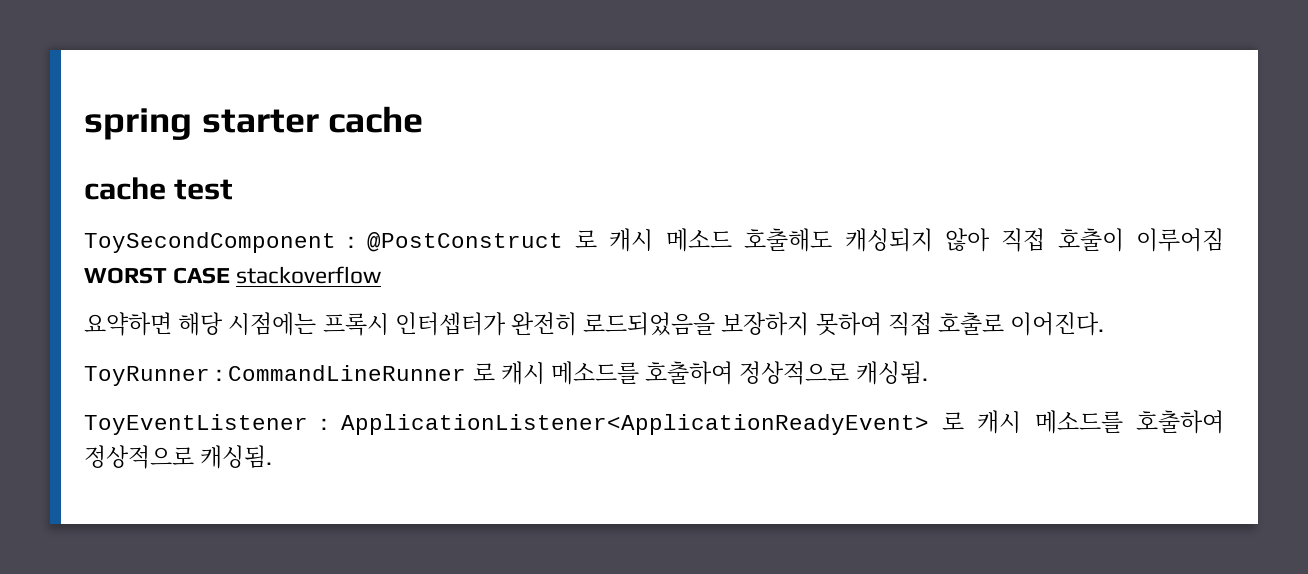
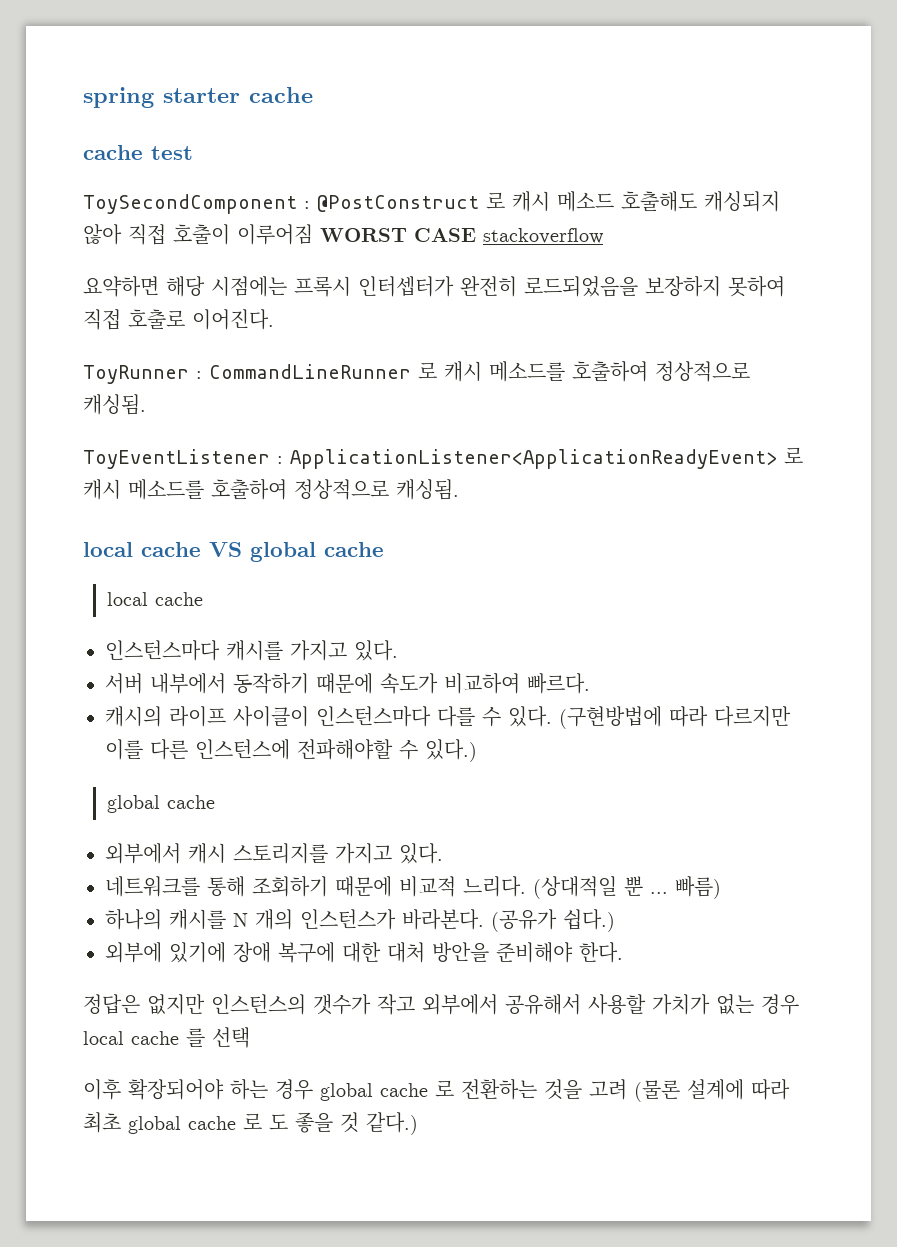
(273, 457) none -> [83,542,384,562] [107,592,204,606] [105,640,398,661] [105,673,590,694] [105,706,791,729] [105,739,477,762] [107,795,216,813] [105,843,443,864] [105,876,721,899] [105,909,615,932] [105,942,623,963] [83,994,799,1015] [83,1027,250,1048] [83,1079,790,1102] [83,1112,418,1135] // local cache VS global cache // local cache // 인스턴스마다 캐시를 가지고 있다. // 서버 내부에서 동작하기 때문에 속도가 비교하여 빠르다. // 캐시의 라이프 사이클이 인스턴스마다 다를 수 있다. (구현방법에 따라 다르지만 이를 다른 인스턴스에 전파해야할 수 있다.) // global cache // 외부에서 캐시 스토리지를 가지고 있다. // 네트워크를 통해 조회하기 때문에 비교적 느리다. (상대적일 뿐 ... 빠름) // 하나의 캐시를 N 개의 인스턴스가 바라본다. (공유가 쉽다.) // 외부에 있기에 장애 복구에 대한 대처 방안을 준비해야 한다. // 정답은 없지만 인스턴스의 갯수가 작고 외부에서 공유해서 사용할 가치가 없는 경우 local cache 를 선택 // 이후 확장되어야 하는 경우 global cache 로 전환하는 것을 고려 (물론 설계에 따라 최초 global cache 로 도 좋을 것 같다.)

